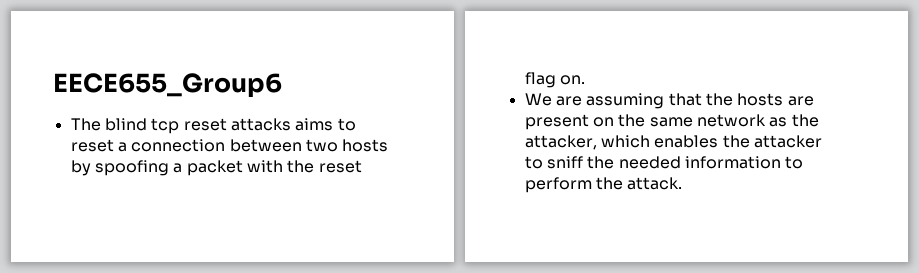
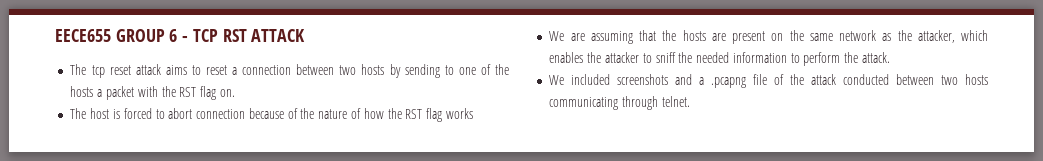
[53,73,282,97] [70,118,147,131] EECE655_Group6 // The blind -> [55,29,306,42] [70,64,87,75] EECE655 GROUP 6 - TCP RST ATTACK // The
[230,118,291,131] attacks -> [135,64,161,75] attack
[94,160,169,176] spoofing -> [404,64,510,78] [70,86,94,97] sending to one of the hosts
[318,160,362,173] reset -> [179,87,197,97] RST
(585, 80) none -> [70,108,473,122] // The host is forced to abort connection because of the nature of how the RST flag works
(683, 183) none -> [549,74,988,88] [549,96,690,110] // We included screenshots and a .pcapng file of the attack conducted between two hosts communicating through telnet.

